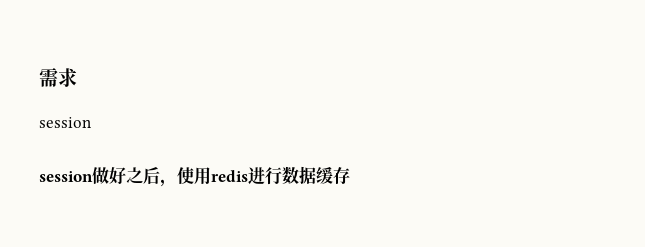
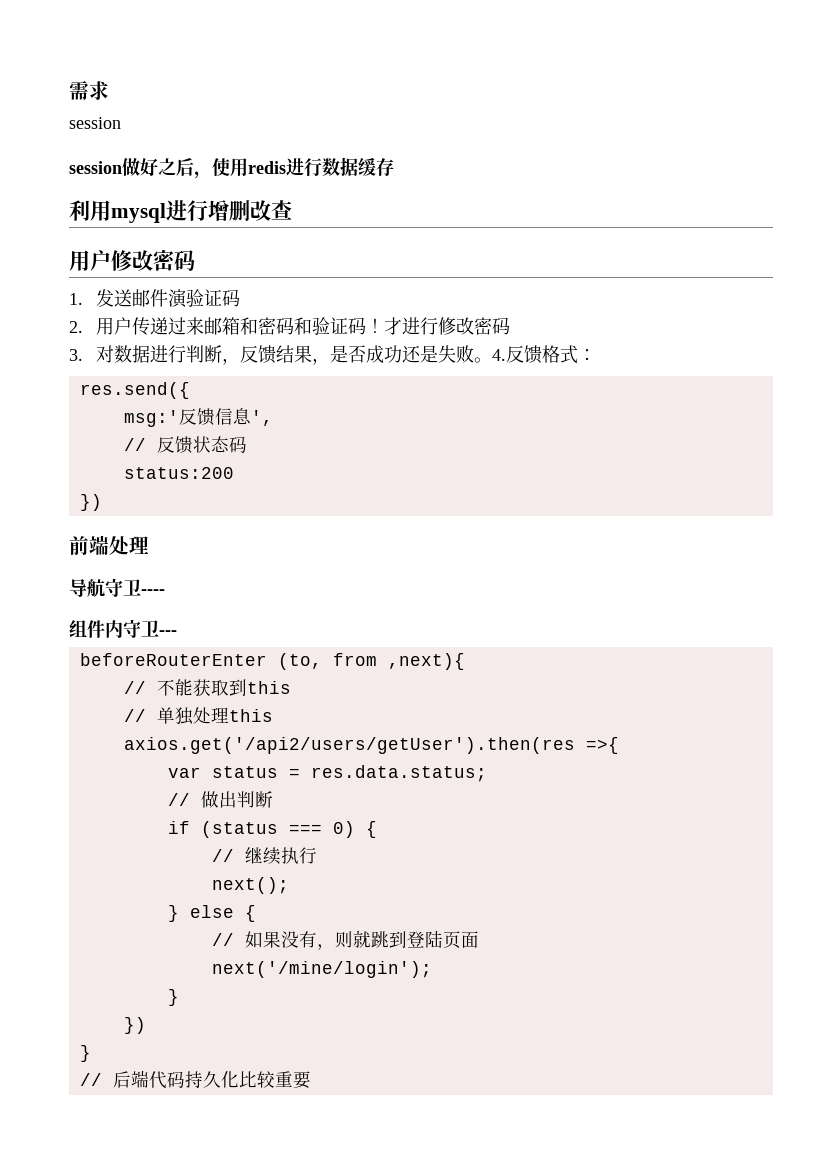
(350, 175) none -> [69,200,292,223] [69,250,195,271] [69,289,240,308] [69,317,510,336] [69,345,596,365] [79,382,190,399] [123,408,273,427] [123,436,247,454] [123,467,234,479] [79,494,102,511] [69,535,149,555] [69,578,165,597] [69,619,177,638] [79,653,465,670] [123,679,291,696] [123,707,273,725] [123,737,619,754] [167,765,487,782] [167,791,273,808] [167,821,377,838] [211,847,317,865] [211,877,289,894] [167,905,256,922] [211,930,479,950] [211,961,432,978] [167,989,179,1006] [123,1017,146,1034] [79,1045,91,1062] [79,1070,311,1089] // 利用mysql进行增删改查 // 用户修改密码 // 1.发送邮件演验证码 // 2.用户传递过来邮箱和密码和验证码！才进行修改密码 // 3.对数据进行判断，反馈结果，是否成功还是失败。4.反馈格式： // res.send({ // msg:'反馈信息', // // 反馈状态码 // status:200 // }) // 前端处理 // 导航守卫---- // 组件内守卫--- // beforeRouterEnter (to, from ,next){ // // 不能获取到this // // 单独处理this // axios.get('/api2/users/getUser').then(res =>{ // var status = res.data.status; // // 做出判断 // if (status === 0) { // // 继续执行 // next(); // } else { // // 如果没有，则就跳到登陆页面 // next('/mine/login'); // } // }) // } // // 后端代码持久化比较重要

